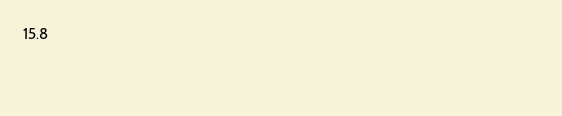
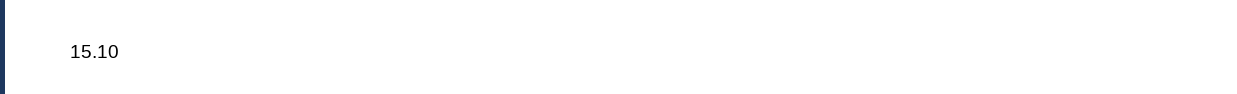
[23,28,48,39] 15.8 -> [70,45,119,58] 15.10

